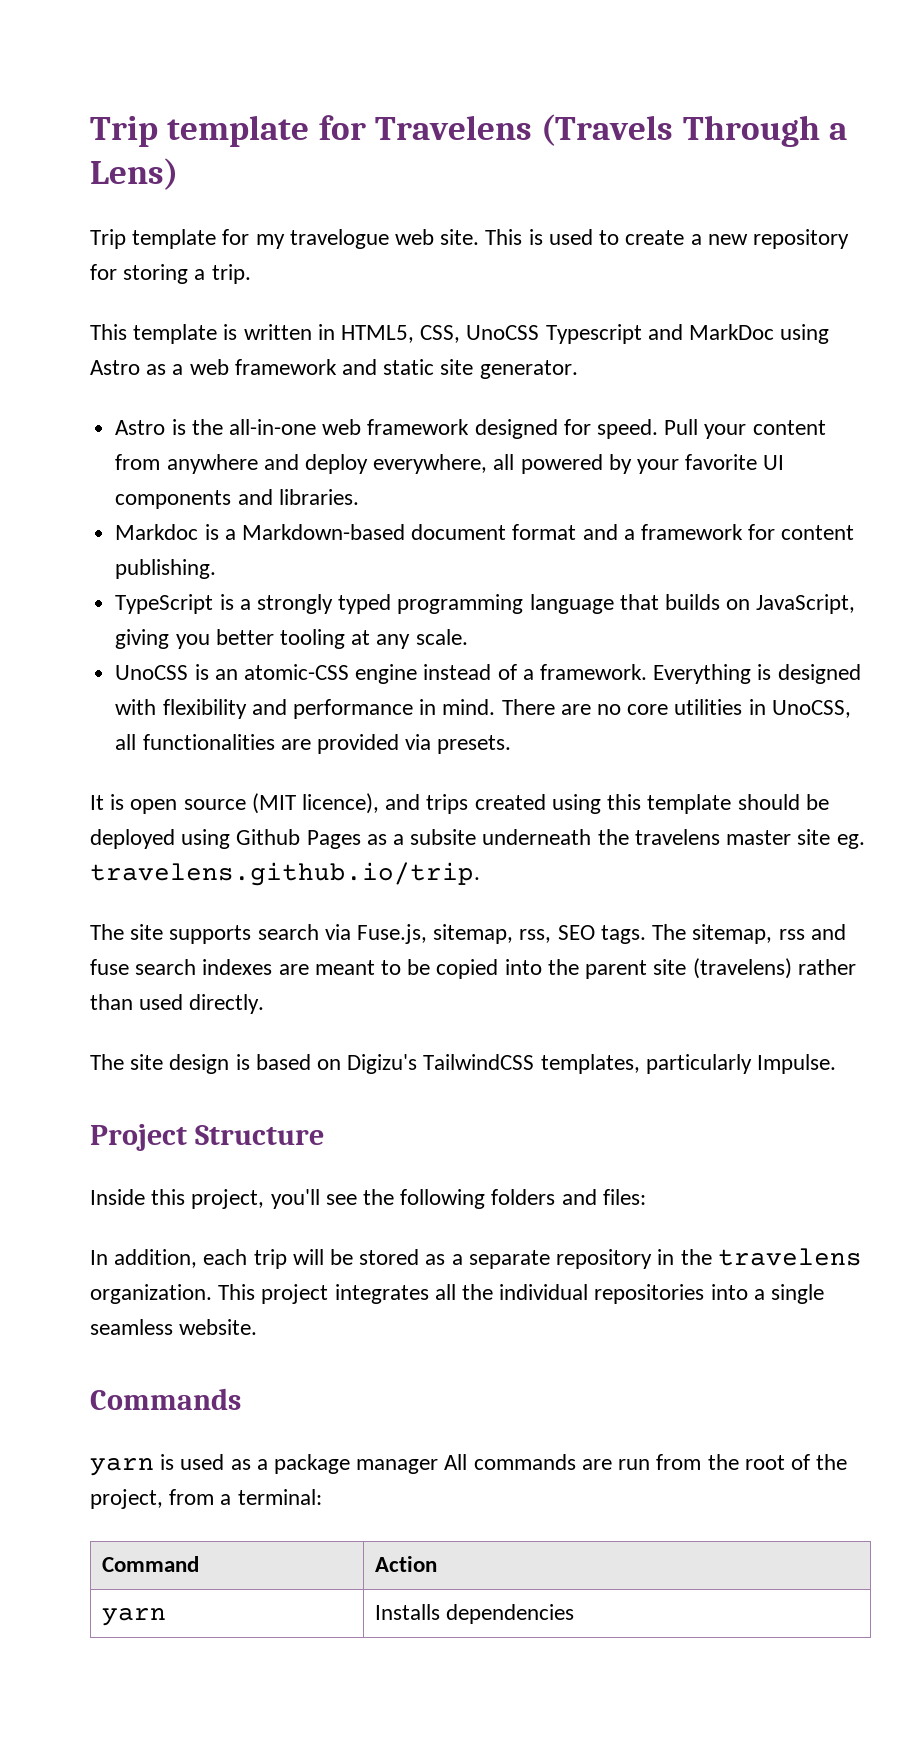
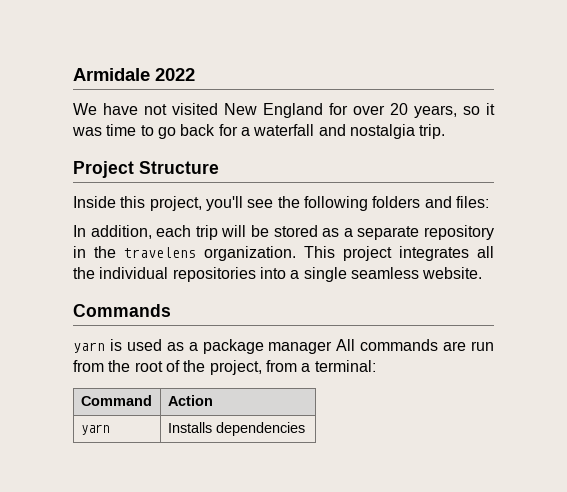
[90,114,847,147] [90,158,178,190] [90,229,849,249] [90,264,251,284] [90,324,830,344] [90,359,578,379] [115,419,826,439] [115,454,785,474] [115,489,359,509] [115,524,855,540] [115,559,217,579] [115,594,856,614] [115,629,468,649] [115,664,861,684] [115,699,851,719] [115,734,512,754] [90,793,829,814] [90,829,865,849] [90,862,480,886] [90,924,846,944] [90,958,856,979] [90,994,265,1014] [90,1054,837,1074] Trip template for Travelens (Travels Through a Lens) // Trip template for my travelogue web site. This is used to create a new repository for storing a trip. // This template is written in HTML5, CSS, UnoCSS Typescript and MarkDoc using Astro as a web framework and static site generator. // Astro is the all-in-one web framework designed for speed. Pull your content from anywhere and deploy everywhere, all powered by your favorite UI components and libraries. // Markdoc is a Markdown-based document format and a framework for content publishing. // TypeScript is a strongly typed programming language that builds on JavaScript, giving you better tooling at any scale. // UnoCSS is an atomic-CSS engine instead of a framework. Everything is designed with flexibility and performance in mind. There are no core utilities in UnoCSS, all functionalities are provided via presets. // It is open source (MIT licence), and trips created using this template should be deployed using Github Pages as a subsite underneath the travelens master site eg. travelens.github.io/trip. // The site supports search via Fuse.js, sitemap, rss, SEO tags. The sitemap, rss and fuse search indexes are meant to be copied into the parent site (travelens) rather than used directly. // The site design is based on Digizu's TailwindCSS templates, particularly Impulse. -> [73,68,195,81] [73,103,495,118] [72,124,446,139] Armidale 2022 // We have not visited New England for over 20 years, so it was time to go back for a waterfall and nostalgia trip.

